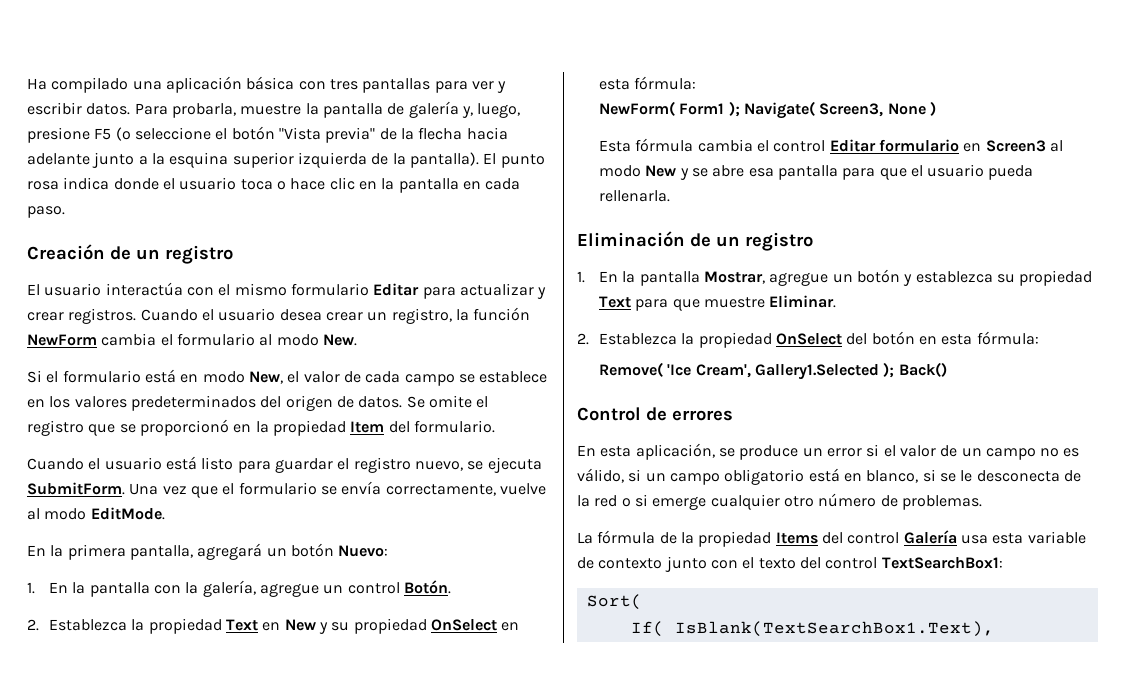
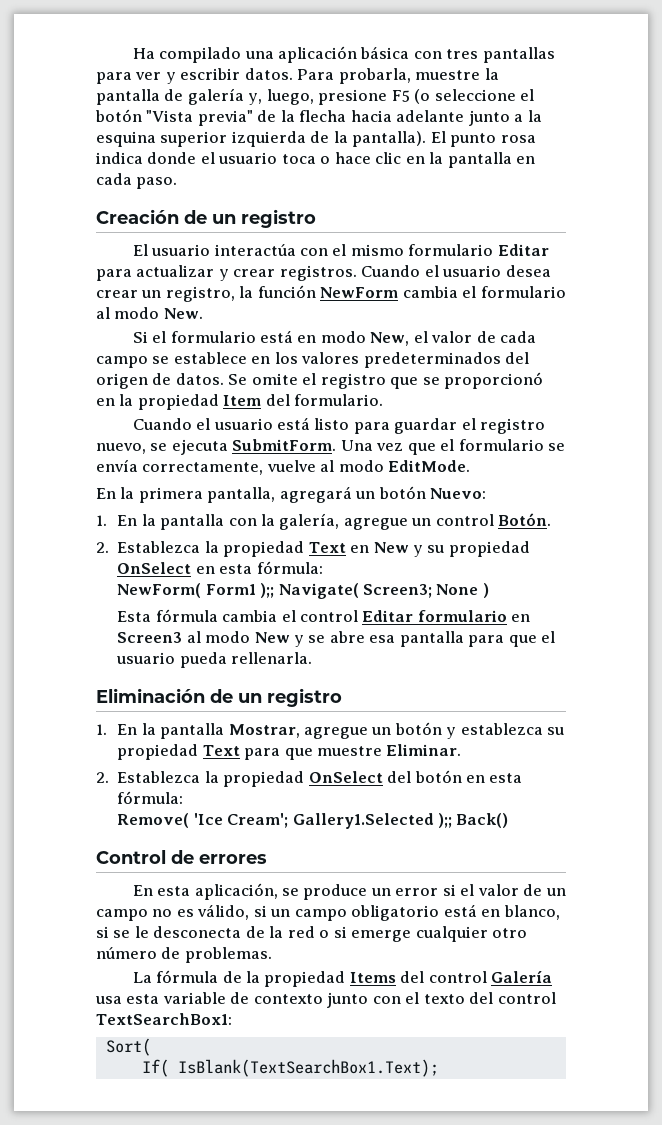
[728,101,884,119] ); Navigate( Screen3, -> [260,583,433,599] );; Navigate( Screen3;
[695,362,895,380] Cream', Gallery1.Selected ); -> [227,813,453,829] Cream'; Gallery1.Selected );;
[674,621,994,637] IsBlank(TextSearchBox1.Text), -> [177,1059,439,1077] IsBlank(TextSearchBox1.Text);

